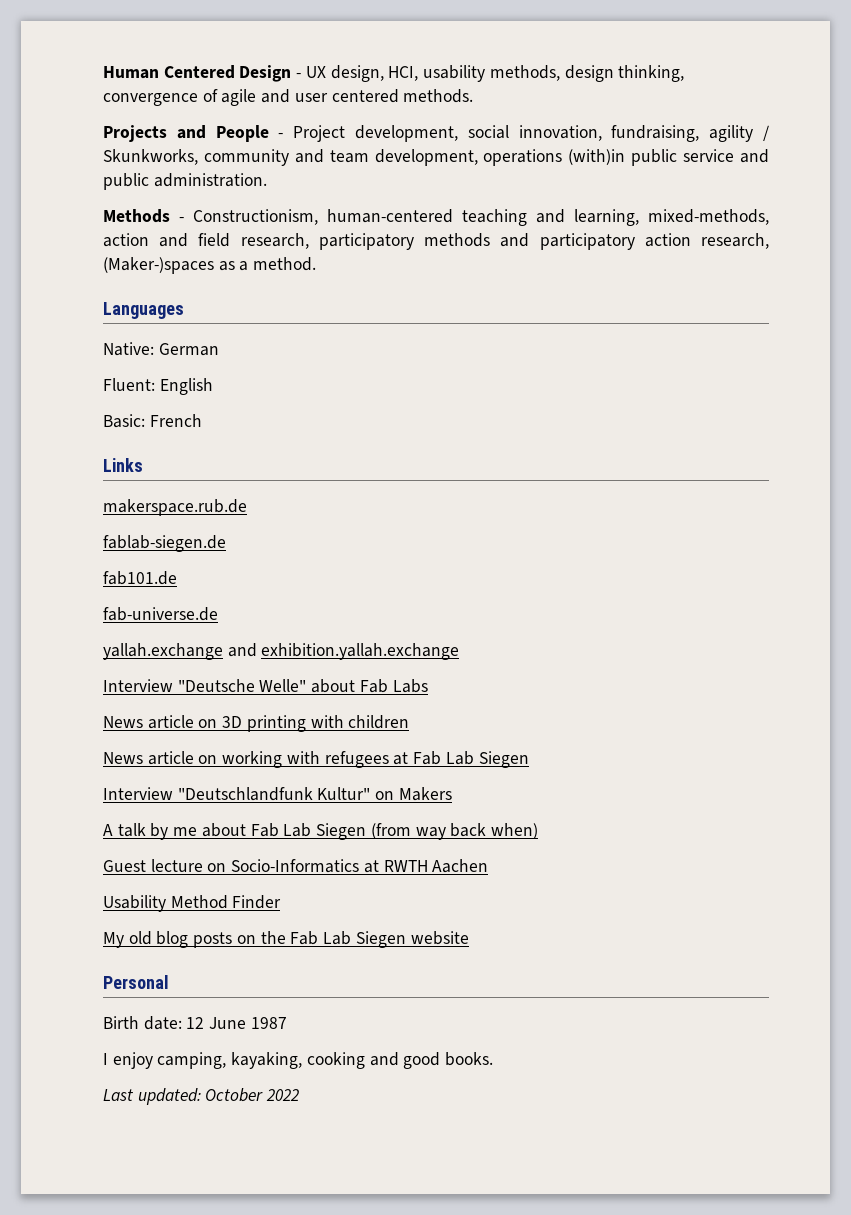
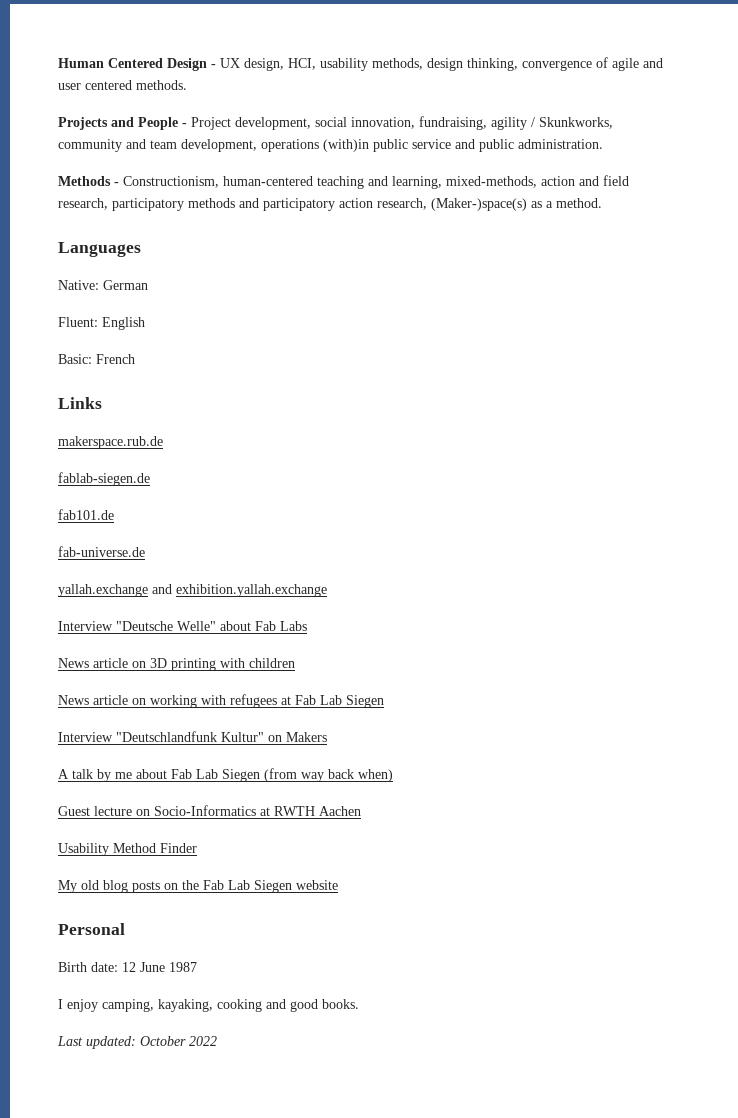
[103,257,214,274] (Maker-)spaces -> [431,198,527,211] (Maker-)space(s)

